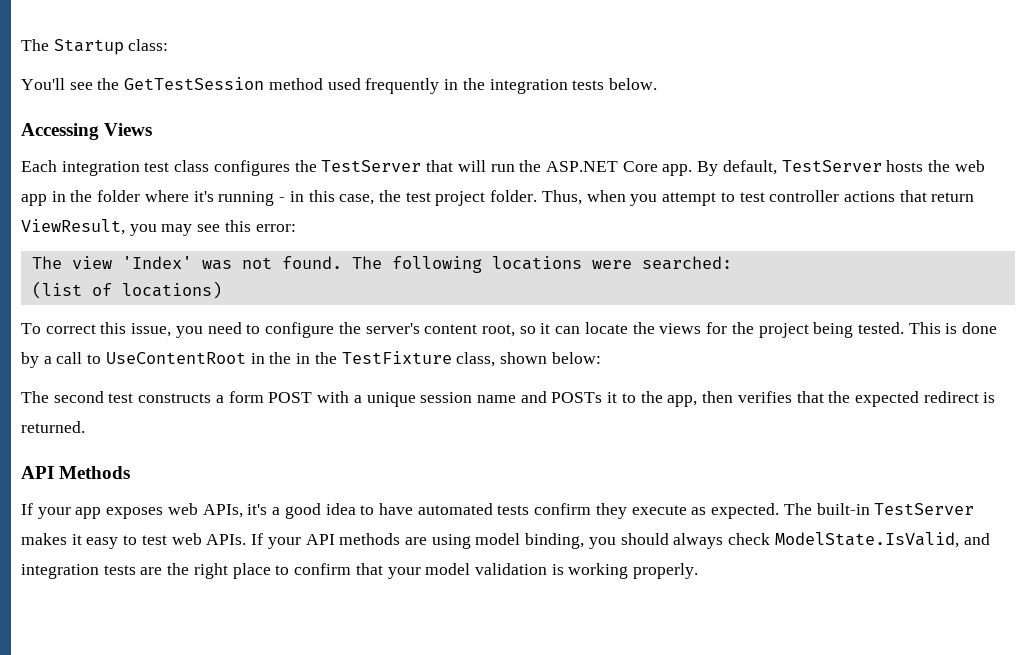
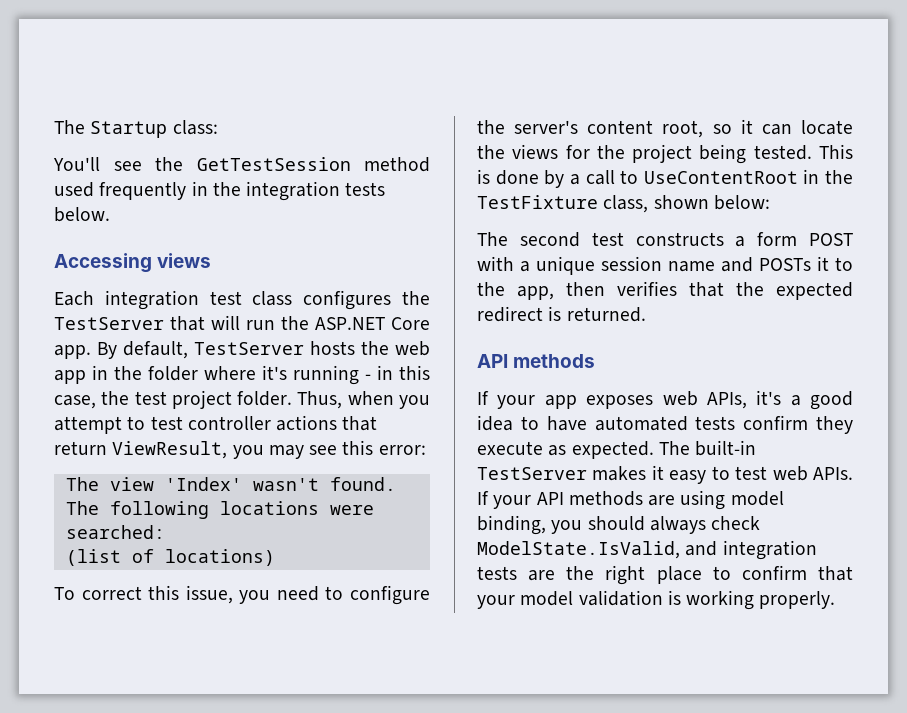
[104,123,153,136] Views -> [157,253,212,268] views
[201,257,272,270] was not -> [252,478,319,491] wasn't
[296,352,337,364] in the -> (853, 177) none
[59,466,131,479] Methods -> [513,354,596,368] methods

